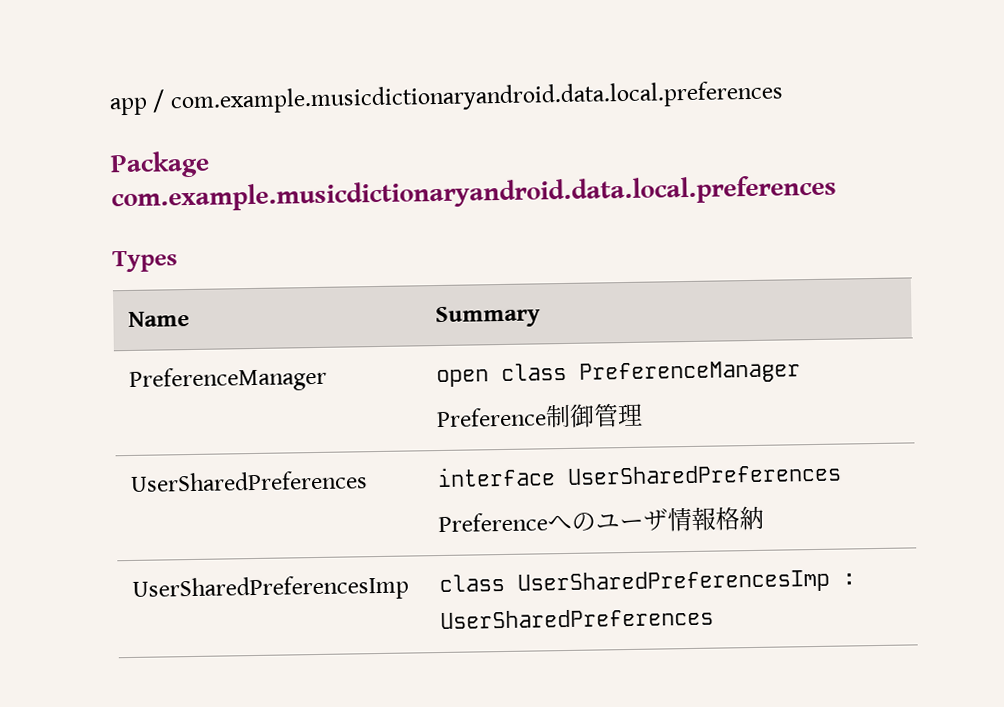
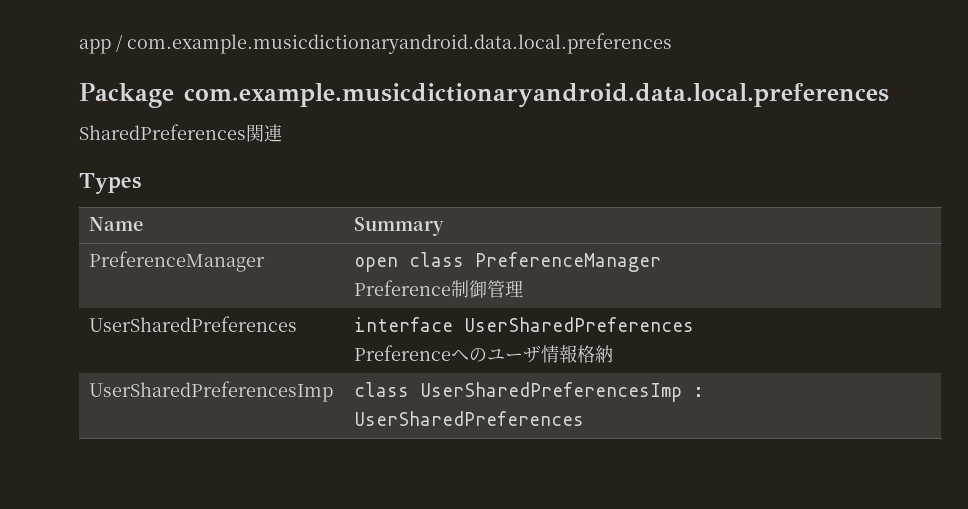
(837, 193) none -> [79,124,282,142] // SharedPreferences関連

